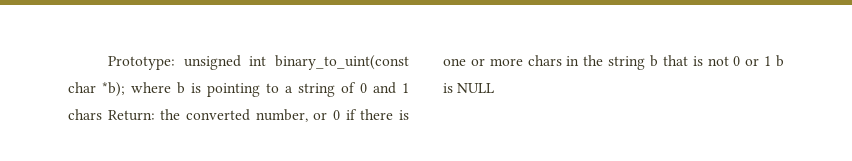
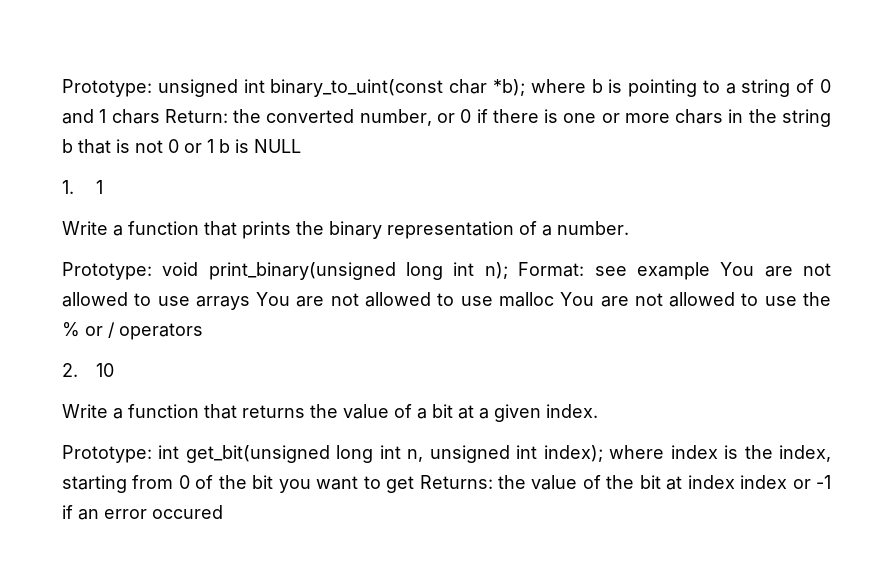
(495, 88) none -> [62,180,104,194] [62,221,629,239] [62,262,832,280] [62,292,831,310] [62,322,203,340] [62,363,115,377] [62,404,598,422] [62,445,831,463] [62,475,832,493] [62,505,223,520] // 1. 1 // Write a function that prints the binary representation of a number. // Prototype: void print_binary(unsigned long int n); Format: see example You are not allowed to use arrays You are not allowed to use malloc You are not allowed to use the % or / operators // 2. 10 // Write a function that returns the value of a bit at a given index. // Prototype: int get_bit(unsigned long int n, unsigned int index); where index is the index, starting from 0 of the bit you want to get Returns: the value of the bit at index index or -1 if an error occured

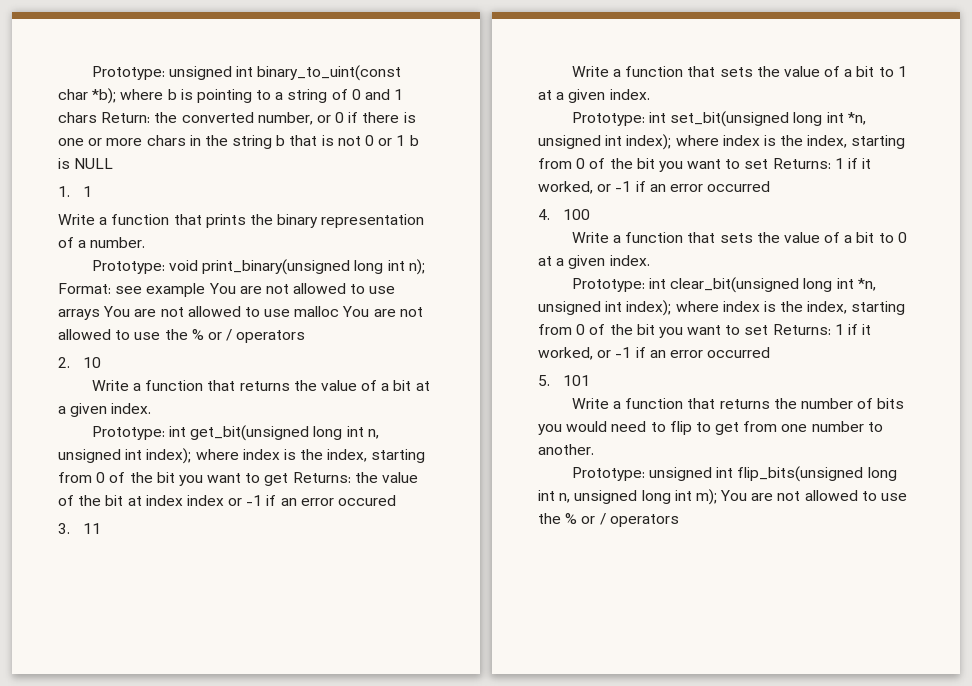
(223, 512) none -> [58,523,101,534] [571,66,907,77] [538,89,650,103] [571,111,866,127] [538,134,906,150] [538,158,872,172] [538,181,771,194] [538,209,590,220] [571,232,907,243] [538,255,650,269] [571,277,876,293] [538,300,906,316] [538,324,872,338] [538,347,771,360] [538,375,590,386] [571,398,905,409] [538,421,883,435] [538,444,594,455] [571,466,897,482] [538,489,908,505] [538,513,679,527] // 3. 11 // Write a function that sets the value of a bit to 1 at a given index. // Prototype: int set_bit(unsigned long int *n, unsigned int index); where index is the index, starting from 0 of the bit you want to set Returns: 1 if it worked, or -1 if an error occurred // 4. 100 // Write a function that sets the value of a bit to 0 at a given index. // Prototype: int clear_bit(unsigned long int *n, unsigned int index); where index is the index, starting from 0 of the bit you want to set Returns: 1 if it worked, or -1 if an error occurred // 5. 101 // Write a function that returns the number of bits you would need to flip to get from one number to another. // Prototype: unsigned int flip_bits(unsigned long int n, unsigned long int m); You are not allowed to use the % or / operators

